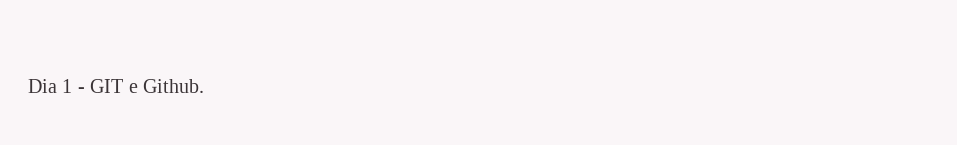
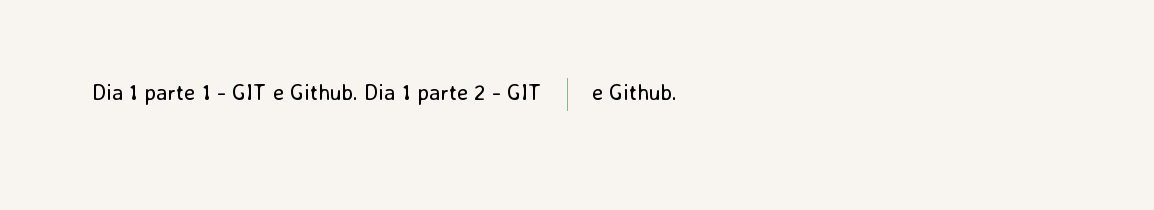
[28,79,204,93] Dia 1 - GIT e Github. -> [91,84,677,105] Dia 1 parte 1 - GIT e Github. Dia 1 parte 2 - GIT e Github.

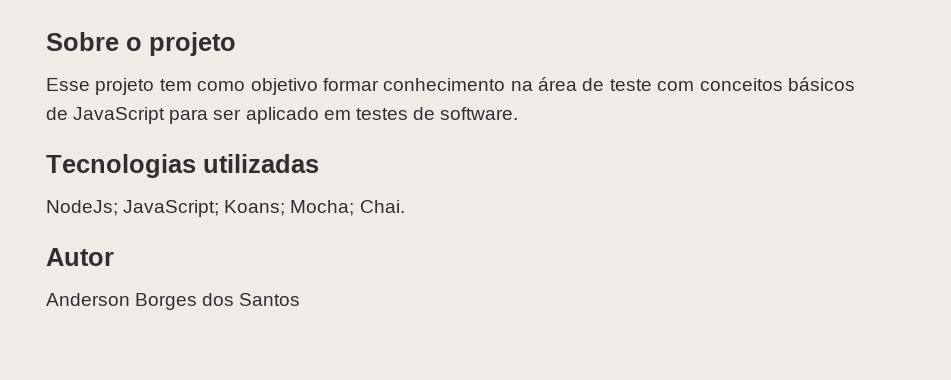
[91,84,677,105] Dia 1 parte 1 - GIT e Github. Dia 1 parte 2 - GIT e Github. -> [46,32,236,56] [46,77,855,95] [46,107,519,124] [46,154,319,178] [46,200,405,217] [46,248,114,266] [46,293,301,310] Sobre o projeto // Esse projeto tem como objetivo formar conhecimento na área de teste com conceitos básicos de JavaScript para ser aplicado em testes de software. // Tecnologias utilizadas // NodeJs; JavaScript; Koans; Mocha; Chai. // Autor // Anderson Borges dos Santos

